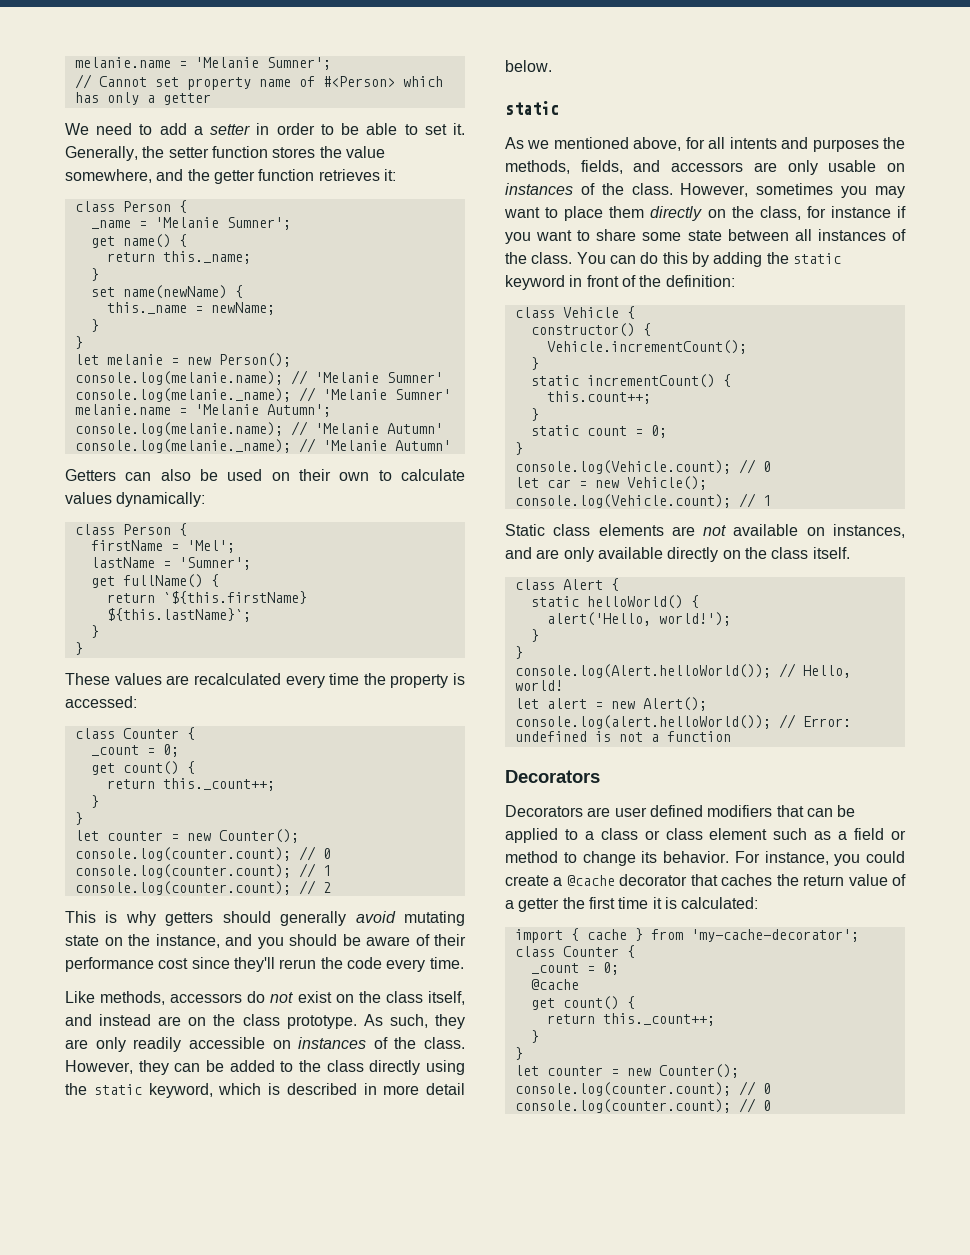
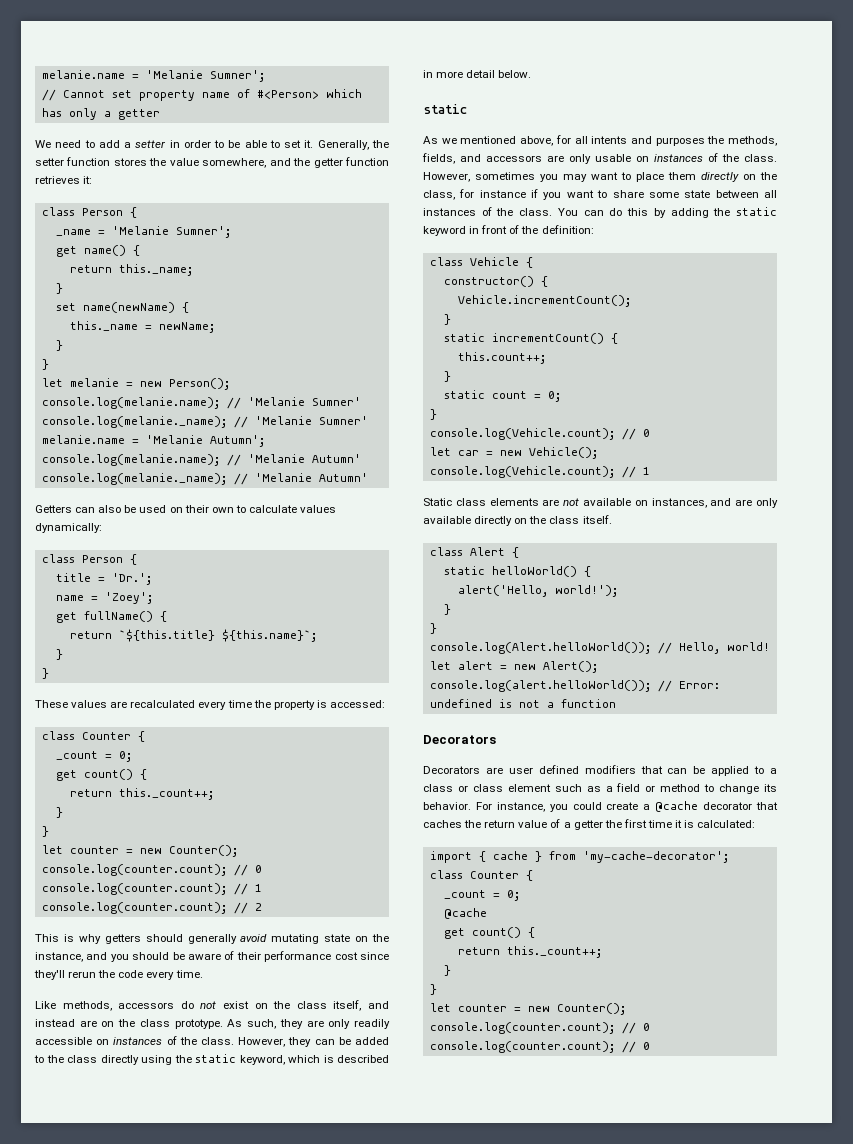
[90,540,235,553] [90,557,251,570] firstName = 'Mel'; // lastName = 'Sumner'; -> [55,573,152,585] [55,592,153,604] title = 'Dr.'; // name = 'Zoey';
[162,591,307,604] [106,608,251,622] `${this.firstName} ${this.lastName}`; -> [118,629,317,642] `${this.title} ${this.name}`;

